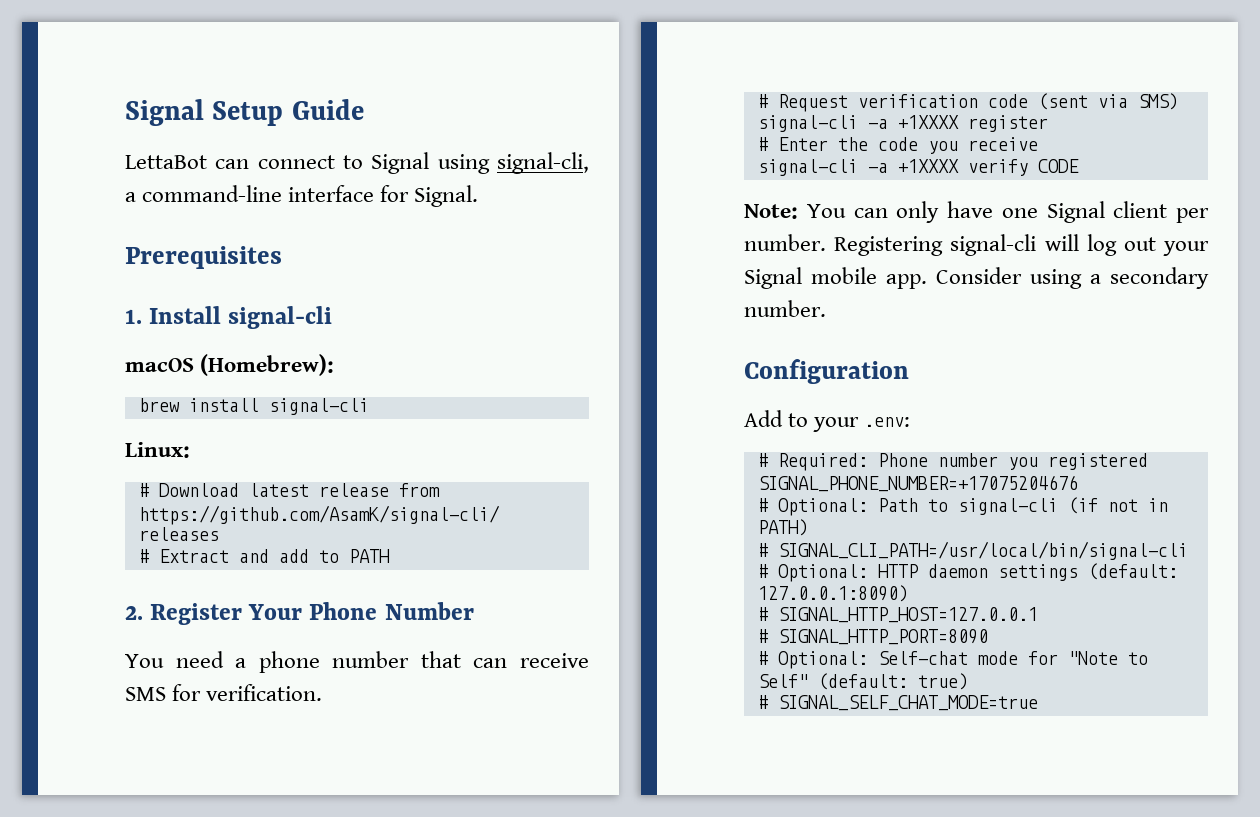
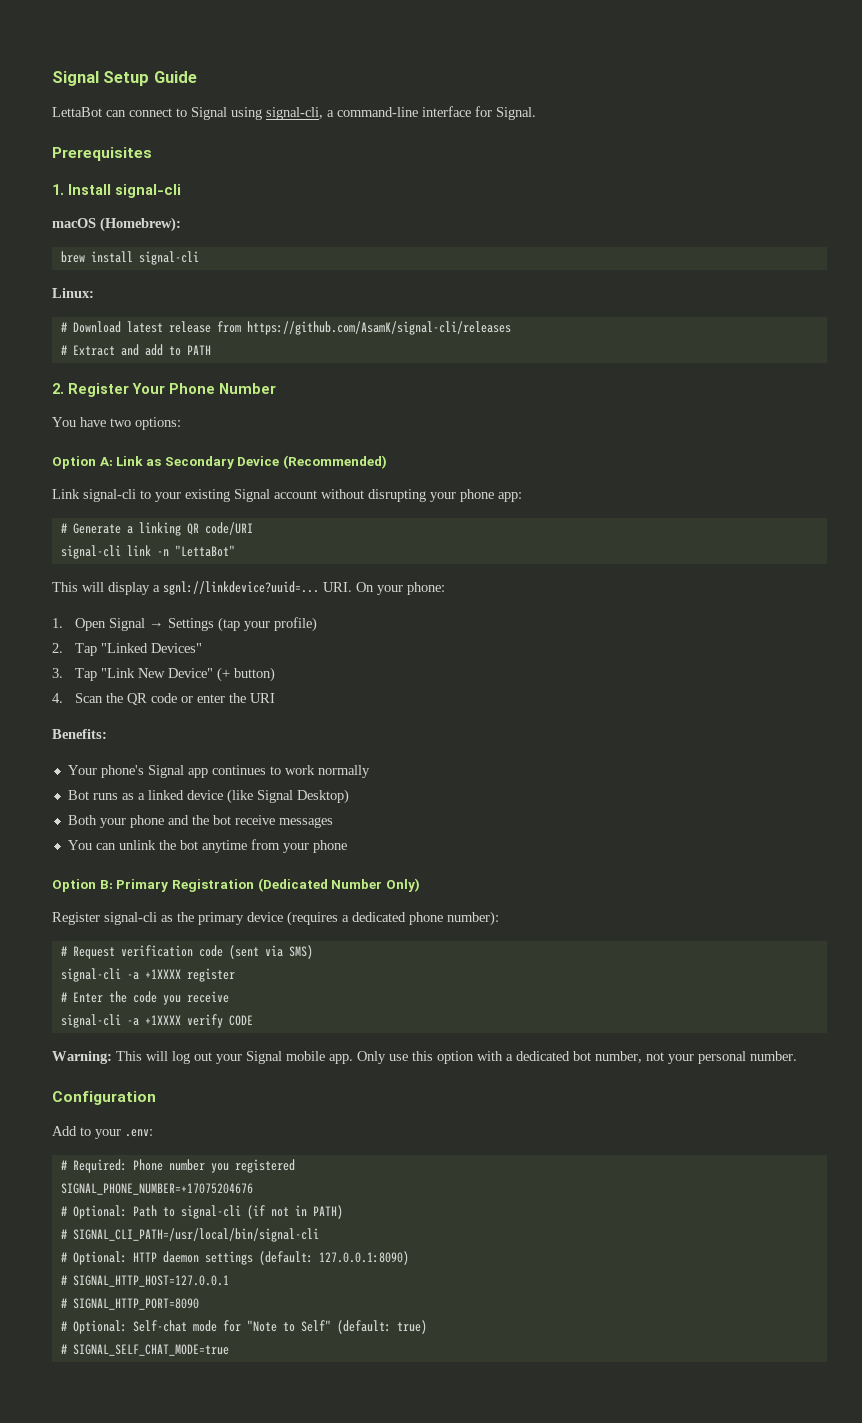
[175,651,589,673] [125,684,323,701] need a phone number that can receive SMS for verification. -> [80,417,181,430] [52,455,387,469] [52,489,522,502] [60,522,253,536] [60,545,235,559] [52,581,445,595] [52,617,318,632] [52,643,203,656] [52,667,276,682] [52,693,276,705] [52,729,107,739] [67,765,370,778] [67,789,349,804] [67,815,333,828] [67,839,347,853] [52,878,420,892] [52,911,499,926] have two options: // Option A: Link as Secondary Device (Recommended) // Link signal-cli to your existing Signal account without disrupting your phone app: // # Generate a linking QR code/URI // signal-cli link -n "LettaBot" // This will display a sgnl://linkdevice?uuid=... URI. On your phone: // 1. Open Signal → Settings (tap your profile) // 2. Tap "Linked Devices" // 3. Tap "Link New Device" (+ button) // 4. Scan the QR code or enter the URI // Benefits: // Your phone's Signal app continues to work normally // Bot runs as a linked device (like Signal Desktop) // Both your phone and the bot receive messages // You can unlink the bot anytime from your phone // Option B: Primary Registration (Dedicated Number Only) // Register signal-cli as the primary device (requires a dedicated phone number):
[744,201,1209,223] [744,234,1037,256] Note: You can only have one Signal client per number. Registering signal-cli -> [52,1051,142,1064] Warning: This
[936,267,1209,289] Consider using a secondary -> [357,1051,746,1064] Only use this option with a dedicated bot number, not your personal

